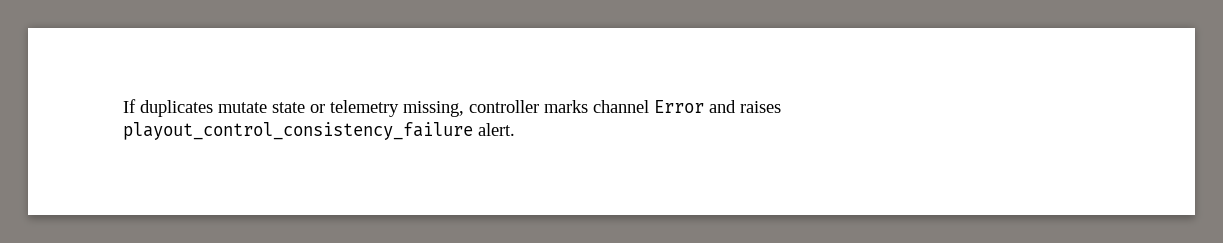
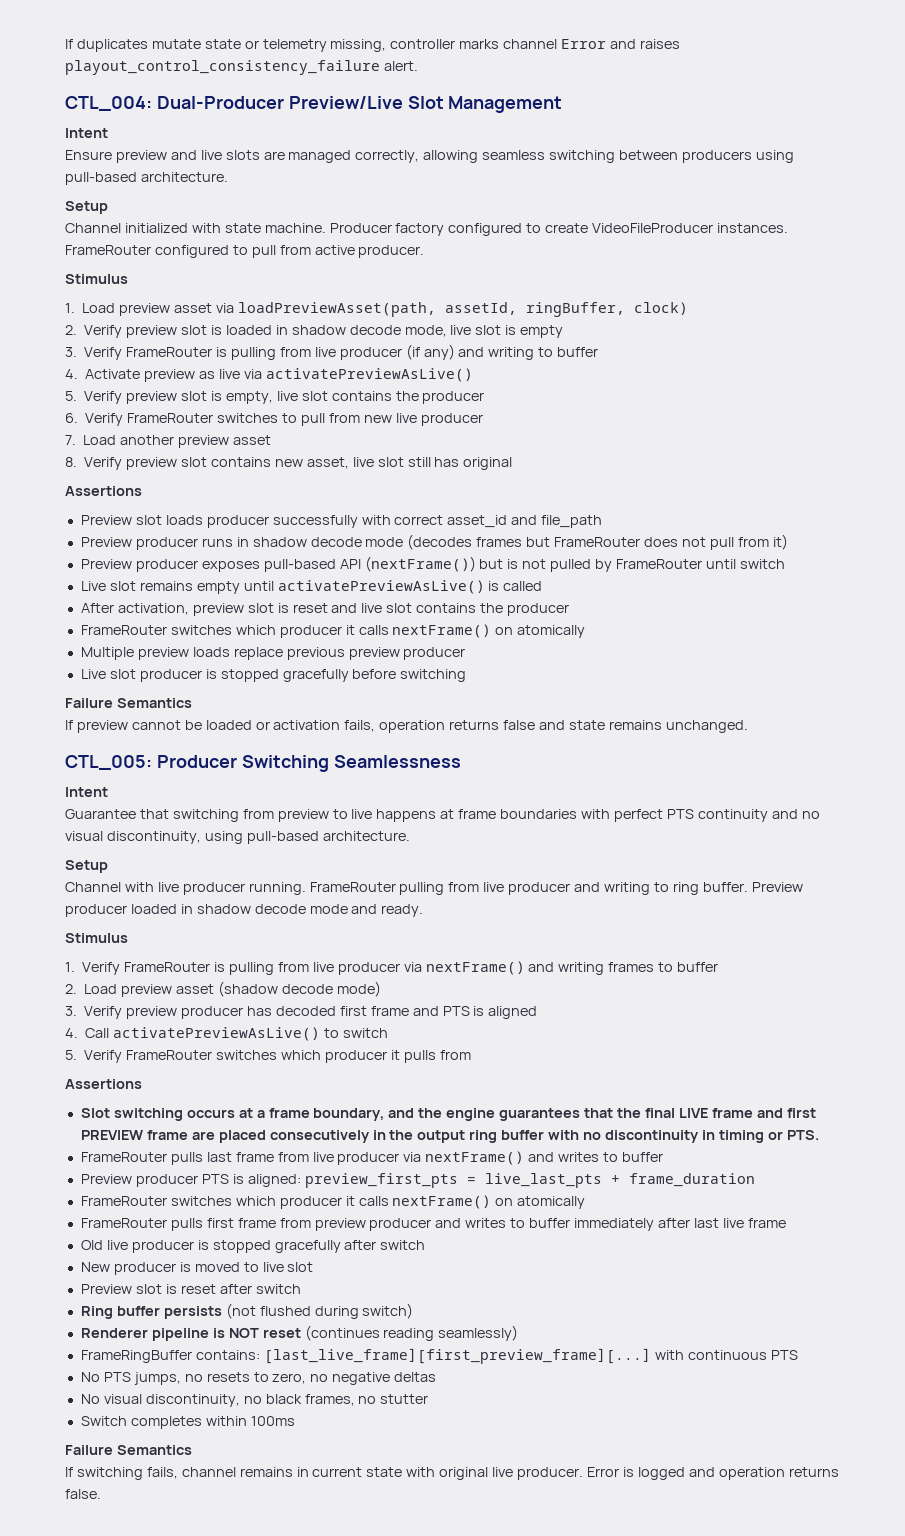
(515, 129) none -> [65,96,563,113] [65,128,108,138] [65,150,794,163] [65,172,228,185] [65,201,108,214] [65,223,789,236] [65,245,425,258] [65,274,128,284] [65,302,688,317] [65,325,564,338] [65,344,599,360] [65,368,473,382] [65,391,485,404] [65,413,483,426] [65,435,271,448] [65,457,513,470] [65,486,142,496] [80,515,603,528] [80,534,788,550] [80,556,785,572] [80,580,543,594] [80,603,570,616] [80,624,586,638] [80,647,466,660] [80,669,467,682] [65,698,192,708] [65,720,748,733] [65,755,461,772] [65,787,108,797] [65,809,820,822] [65,831,410,844] [65,860,108,873] [65,882,803,895] [65,904,424,917] [65,933,128,943] [65,961,719,975] [65,981,381,997] [65,1006,538,1019] [65,1027,388,1041] [65,1050,471,1063] [65,1079,142,1089] [80,1108,816,1121] [80,1130,819,1143] [80,1151,663,1165] [80,1173,755,1188] [80,1195,586,1209] [80,1218,786,1231] [80,1240,426,1253] [80,1262,314,1275] [80,1284,301,1294] [80,1303,414,1319] [80,1325,519,1341] [80,1348,798,1364] [80,1372,437,1385] [80,1394,429,1407] [80,1416,295,1429] [65,1445,192,1455] [65,1467,839,1480] [65,1489,101,1499] // CTL_004: Dual-Producer Preview/Live Slot Management // Intent // Ensure preview and live slots are managed correctly, allowing seamless switching between producers using pull-based architecture. // Setup // Channel initialized with state machine. Producer factory configured to create VideoFileProducer instances. FrameRouter configured to pull from active producer. // Stimulus // 1. Load preview asset via loadPreviewAsset(path, assetId, ringBuffer, clock) // 2. Verify preview slot is loaded in shadow decode mode, live slot is empty // 3. Verify FrameRouter is pulling from live producer (if any) and writing to buffer // 4. Activate preview as live via activatePreviewAsLive() // 5. Verify preview slot is empty, live slot contains the producer // 6. Verify FrameRouter switches to pull from new live producer // 7. Load another preview asset // 8. Verify preview slot contains new asset, live slot still has original // Assertions // Preview slot loads producer successfully with correct asset_id and file_path // Preview producer runs in shadow decode mode (decodes frames but FrameRouter does not pull from it) // Preview producer exposes pull-based API (nextFrame()) but is not pulled by FrameRouter until switch // Live slot remains empty until activatePreviewAsLive() is called // After activation, preview slot is reset and live slot contains the producer // FrameRouter switches which producer it calls nextFrame() on atomically // Multiple preview loads replace previous preview producer // Live slot producer is stopped gracefully before switching // Failure Semantics // If preview cannot be loaded or activation fails, operation returns false and state remains unchanged. // CTL_005: Producer Switching Seamlessness // Intent // Guarantee that switching from preview to live happens at frame boundaries with perfect PTS continuity and no visual discontinuity, using pull-based architecture. // Setup // Channel with live producer running. FrameRouter pulling from live producer and writing to ring buffer. Preview producer loaded in shadow decode mode and ready. // Stimulus // 1. Verify FrameRouter is pulling from live producer via nextFrame() and writing frames to buffer // 2. Load preview asset (shadow decode mode) // 3. Verify preview producer has decoded first frame and PTS is aligned // 4. Call activatePreviewAsLive() to switch // 5. Verify FrameRouter switches which producer it pulls from // Assertions // Slot switching occurs at a frame boundary, and the engine guarantees that the final LIVE frame and first PREVIEW frame are placed consecutively in the output ring buffer with no discontinuity in timing or PTS. // FrameRouter pulls last frame from live producer via nextFrame() and writes to buffer // Preview producer PTS is aligned: preview_first_pts = live_last_pts + frame_duration // FrameRouter switches which producer it calls nextFrame() on atomically // FrameRouter pulls first frame from preview producer and writes to buffer immediately after last live frame // Old live producer is stopped gracefully after switch // New producer is moved to live slot // Preview slot is reset after switch // Ring buffer persists (not flushed during switch) // Renderer pipeline is NOT reset (continues reading seamlessly) // FrameRingBuffer contains: [last_live_frame][first_preview_frame][...] with continuous PTS // No PTS jumps, no resets to zero, no negative deltas // No visual discontinuity, no black frames, no stutter // Switch completes within 100ms // Failure Semantics // If switching fails, channel remains in current state with original live producer. Error is logged and operation returns false.

